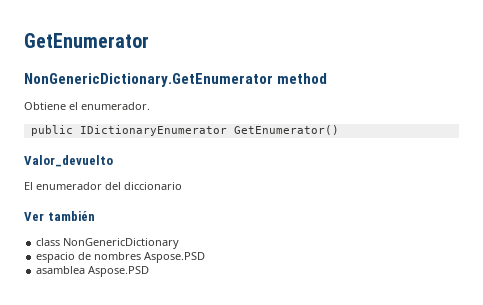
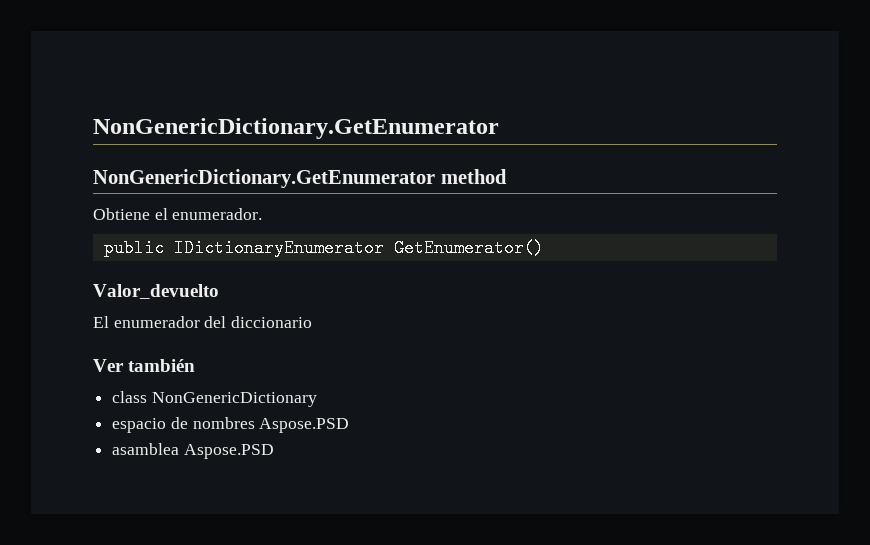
[24,33,149,48] GetEnumerator -> [93,118,499,139] NonGenericDictionary.GetEnumerator

